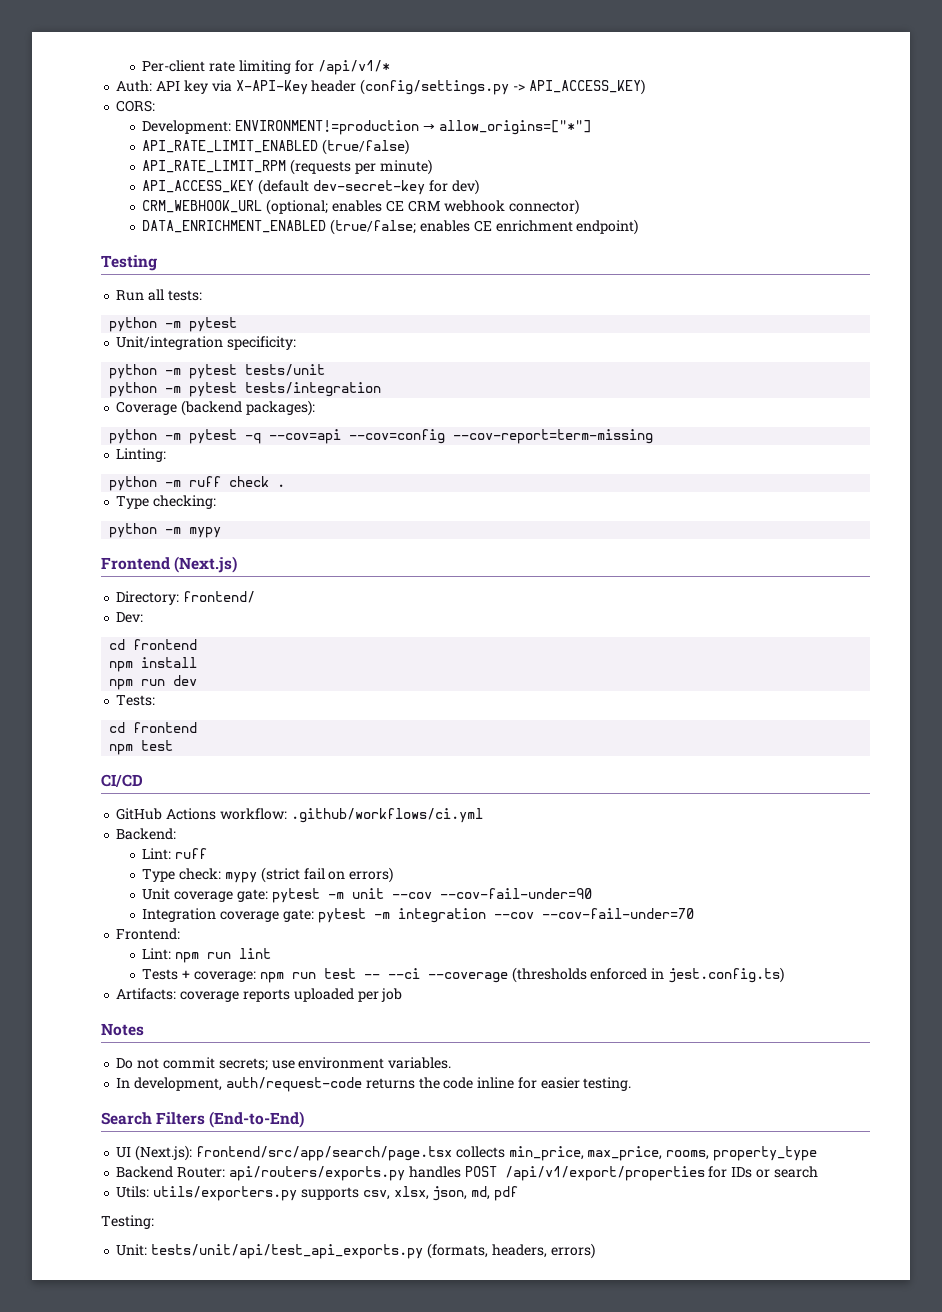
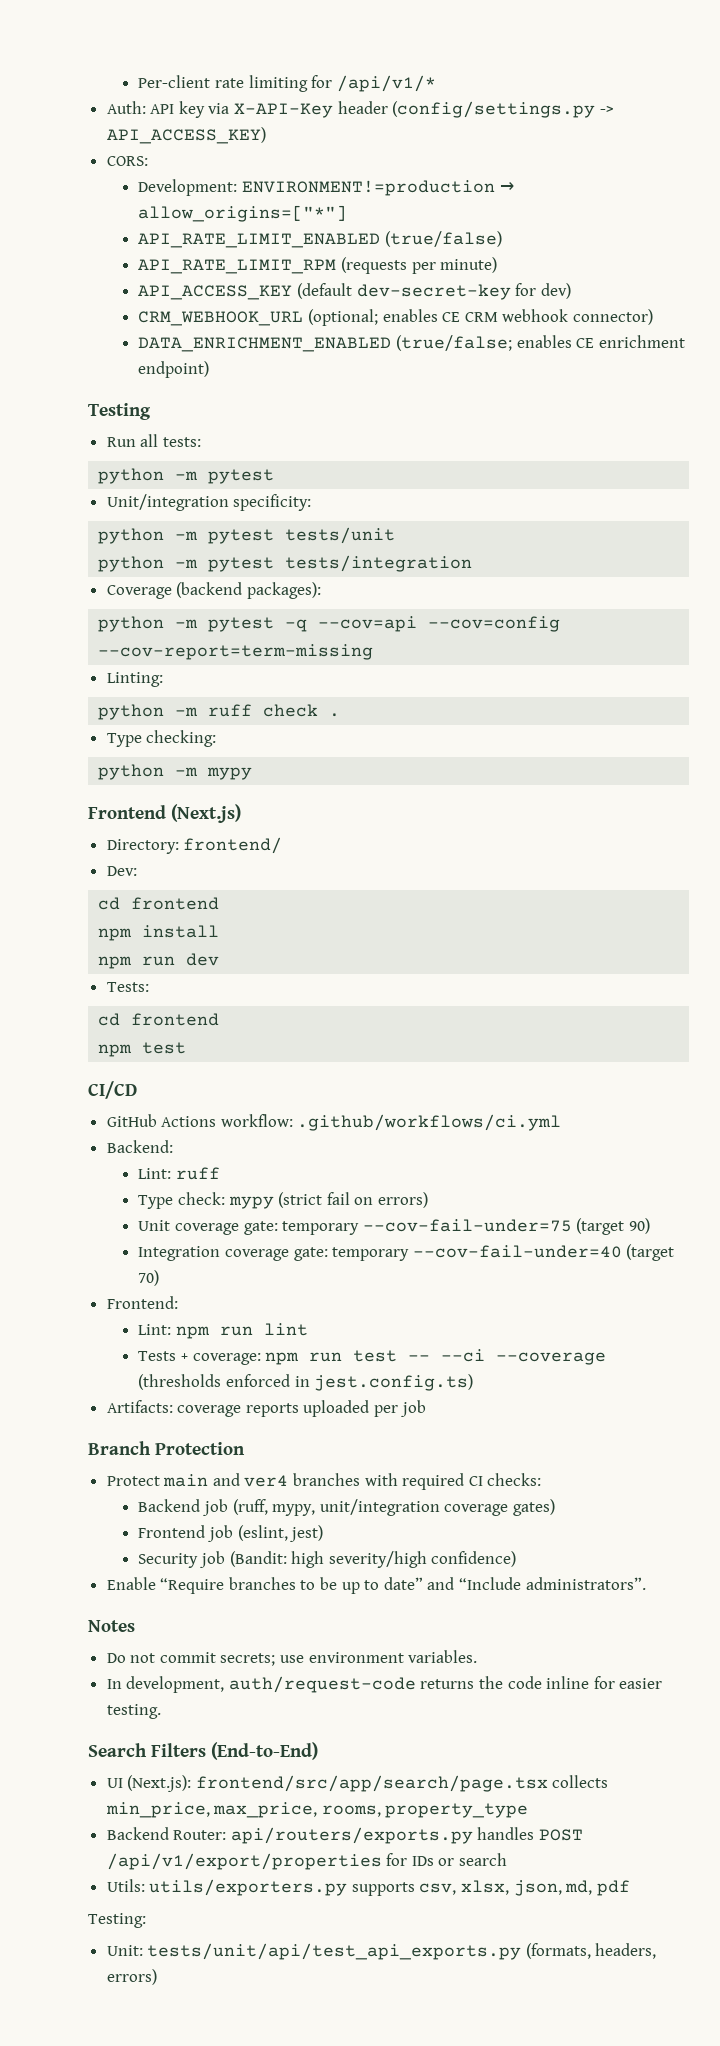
[271,888,592,903] [142,908,694,923] pytest -m unit --cov --cov-fail-under=90 // Integration coverage gate: pytest -m integration --cov --cov-fail-under=70 -> [282,1218,650,1235] [138,1244,675,1261] [138,1270,160,1286] temporary --cov-fail-under=75 (target 90) // Integration coverage gate: temporary --cov-fail-under=40 (target 70)
(403, 995) none -> [88,1441,245,1455] [106,1473,542,1490] [138,1499,555,1516] [138,1525,324,1542] [138,1551,517,1568] [106,1577,646,1594] // Branch Protection // Protect main and ver4 branches with required CI checks: // Backend job (ruff, mypy, unit/integration coverage gates) // Frontend job (eslint, jest) // Security job (Bandit: high severity/high confidence) // Enable “Require branches to be up to date” and “Include administrators”.

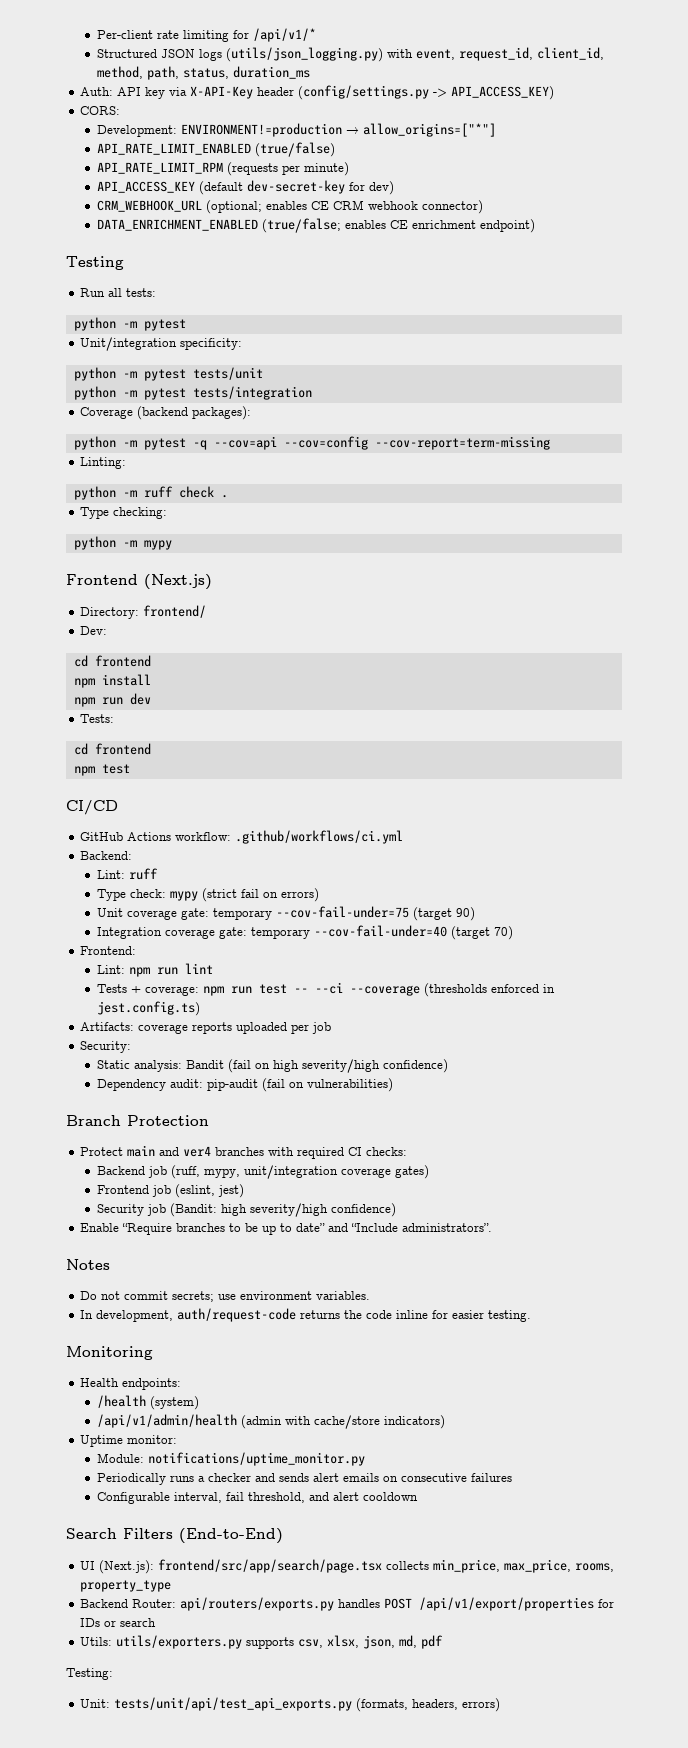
(436, 83) none -> [96,47,604,62] [96,66,310,80] // Structured JSON logs (utils/json_logging.py) with event, request_id, client_id, method, path, status, duration_ms
(426, 1408) none -> [80,1041,132,1053] [96,1059,448,1073] [96,1078,393,1092] // Security: // Static analysis: Bandit (fail on high severity/high confidence) // Dependency audit: pip-audit (fail on vulnerabilities)
(161, 1711) none -> [66,1346,153,1360] [80,1378,182,1390] [96,1395,199,1410] [96,1414,445,1429] [80,1435,178,1447] [96,1452,365,1466] [96,1473,512,1485] [96,1492,418,1504] // Monitoring // Health endpoints: // /health (system) // /api/v1/admin/health (admin with cache/store indicators) // Uptime monitor: // Module: notifications/uptime_monitor.py // Periodically runs a checker and sends alert emails on consecutive failures // Configurable interval, fail threshold, and alert cooldown

